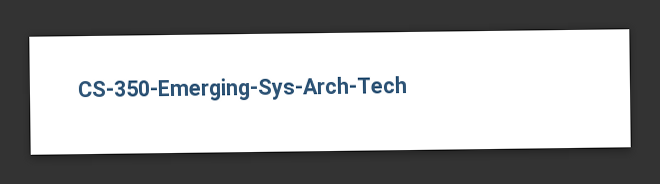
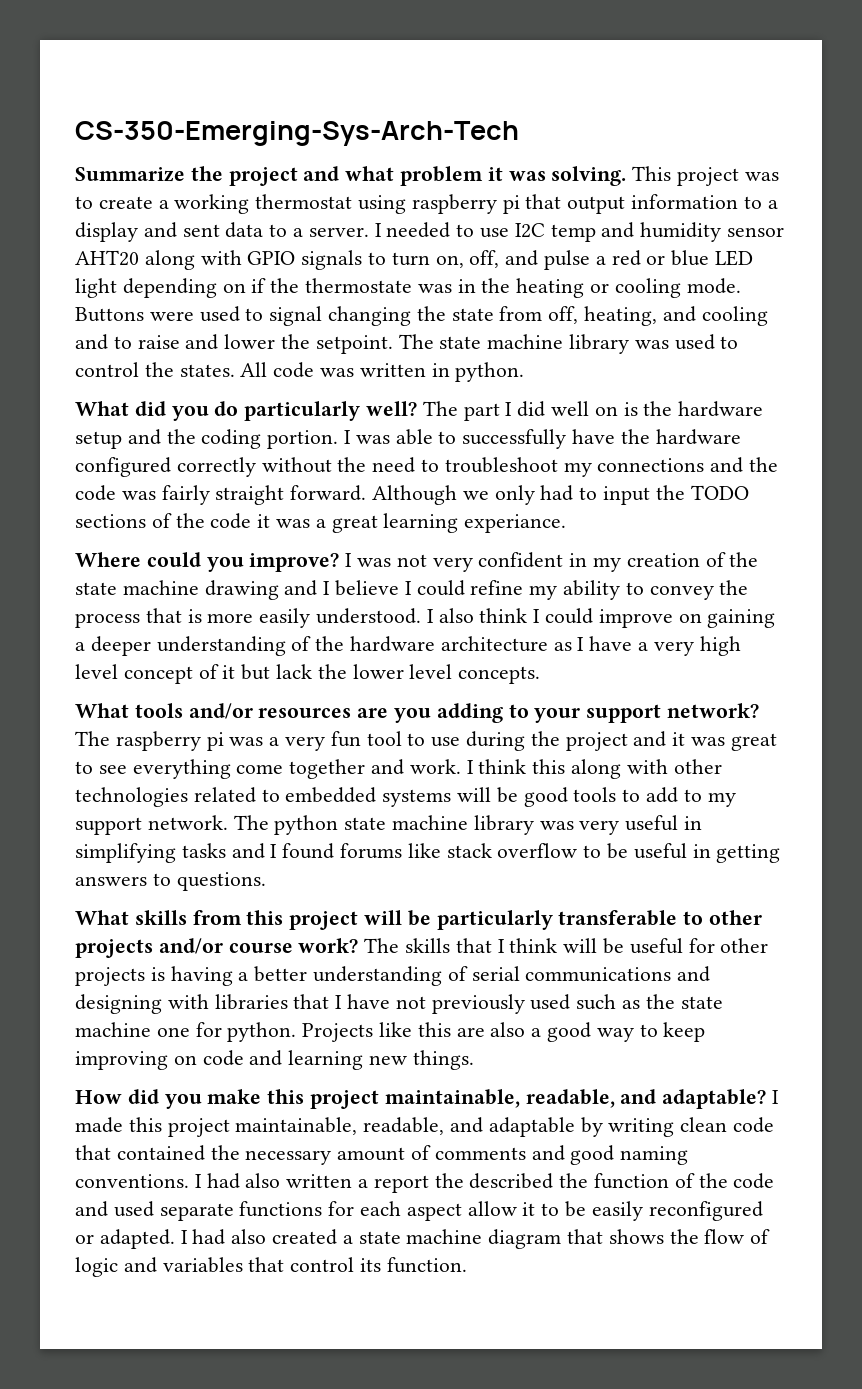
(408, 89) none -> [75,166,779,186] [75,194,778,214] [75,222,785,242] [75,250,754,270] [75,278,741,298] [75,306,768,326] [75,334,739,354] [75,362,525,382] [75,401,764,421] [75,429,741,449] [75,457,779,477] [75,485,749,505] [75,513,567,533] [75,552,759,572] [75,580,749,600] [75,608,776,628] [75,636,741,656] [75,664,541,684] [75,703,760,723] [75,731,777,751] [75,759,722,779] [75,787,736,807] [75,815,703,835] [75,843,781,863] [75,872,266,891] [75,910,763,930] [75,938,769,958] [75,966,711,986] [75,994,723,1014] [75,1022,706,1042] [75,1050,474,1070] [75,1089,780,1109] [75,1117,775,1137] [75,1145,689,1165] [75,1173,775,1193] [75,1201,763,1221] [75,1229,771,1249] [75,1257,467,1277] // Summarize the project and what problem it was solving. This project was to create a working thermostat using raspberry pi that output information to a display and sent data to a server. I needed to use I2C temp and humidity sensor AHT20 along with GPIO signals to turn on, off, and pulse a red or blue LED light depending on if the thermostate was in the heating or cooling mode. Buttons were used to signal changing the state from off, heating, and cooling and to raise and lower the setpoint. The state machine library was used to control the states. All code was written in python. // What did you do particularly well? The part I did well on is the hardware setup and the coding portion. I was able to successfully have the hardware configured correctly without the need to troubleshoot my connections and the code was fairly straight forward. Although we only had to input the TODO sections of the code it was a great learning experiance. // Where could you improve? I was not very confident in my creation of the state machine drawing and I believe I could refine my ability to convey the process that is more easily understood. I also think I could improve on gaining a deeper understanding of the hardware architecture as I have a very high level concept of it but lack the lower level concepts. // What tools and/or resources are you adding to your support network? The raspberry pi was a very fun tool to use during the project and it was great to see everything come together and work. I think this along with other technologies related to embedded systems will be good tools to add to my support network. The python state machine library was very useful in simplifying tasks and I found forums like stack overflow to be useful in getting answers to questions. // What skills from this project will be particularly transferable to other projects and/or course work? The skills that I think will be useful for other projects is having a better understanding of serial communications and designing with libraries that I have not previously used such as the state machine one for python. Projects like this are also a good way to keep improving on code and learning new things. // How did you make this project maintainable, readable, and adaptable? I made this project maintainable, readable, and adaptable by writing clean code that contained the necessary amount of comments and good naming conventions. I had also written a report the described the function of the code and used separate functions for each aspect allow it to be easily reconfigured or adapted. I had also created a state machine diagram that shows the flow of logic and variables that control its function.

